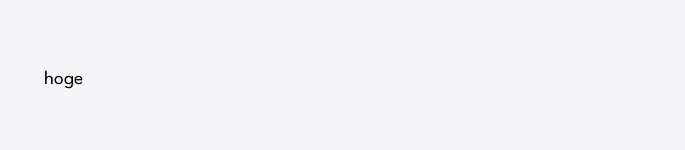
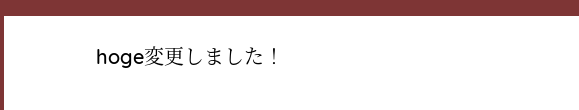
(83, 79) none -> [144,46,284,66] 変更しました！

